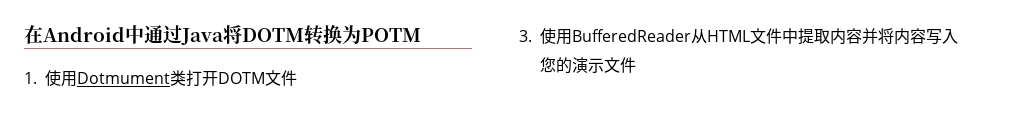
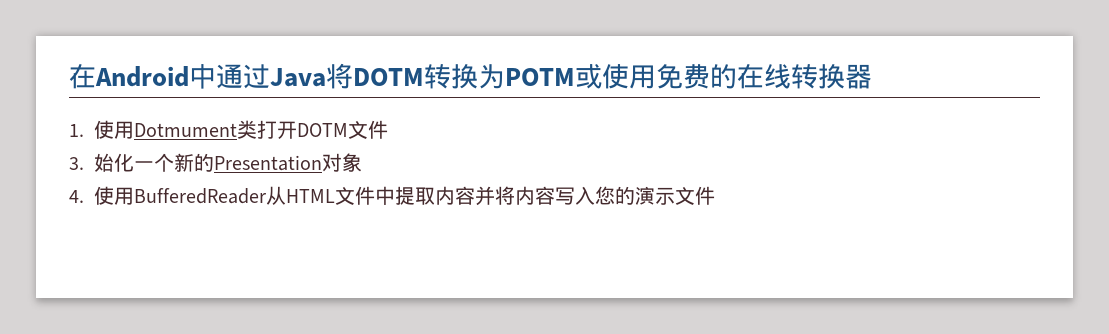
(421, 35) none -> [575,64,872,89] 或使用免费的在线转换器
(532, 36) none -> [94,153,362,172] [69,190,84,203] 始化一个新的Presentation对象 // 4.

